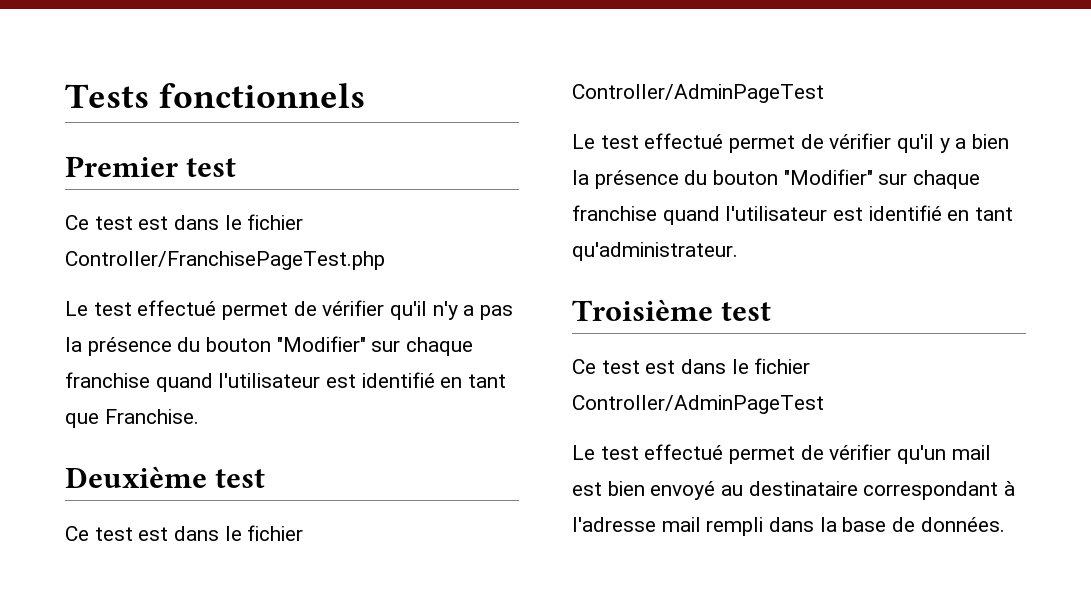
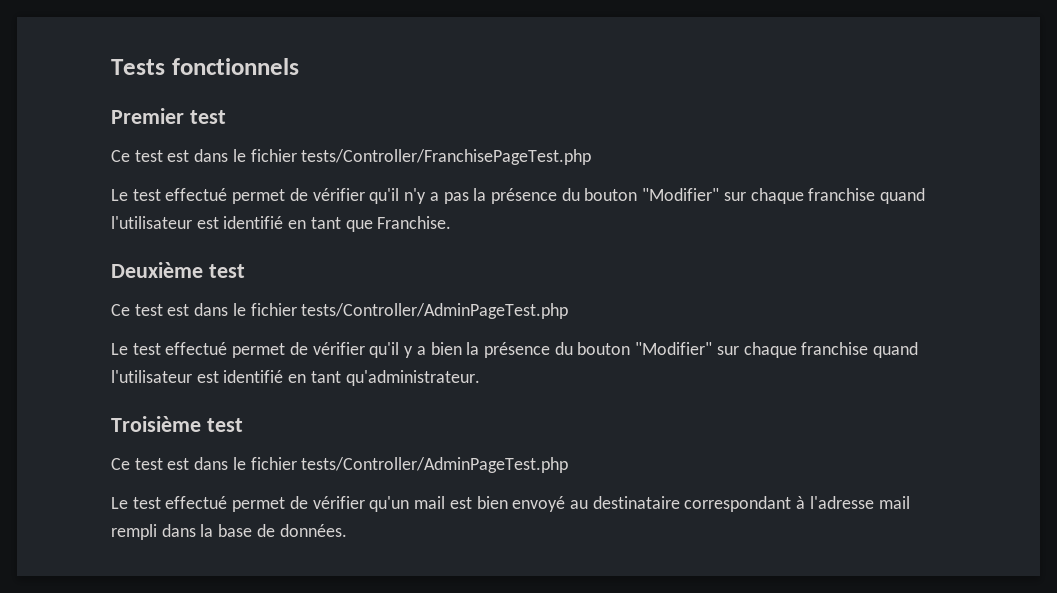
[65,251,385,270] Controller/FranchisePageTest.php -> [301,149,592,165] tests/Controller/FranchisePageTest.php
[572,84,824,103] Controller/AdminPageTest -> [301,303,569,319] tests/Controller/AdminPageTest.php
[572,395,824,414] Controller/AdminPageTest -> [301,457,569,473] tests/Controller/AdminPageTest.php

